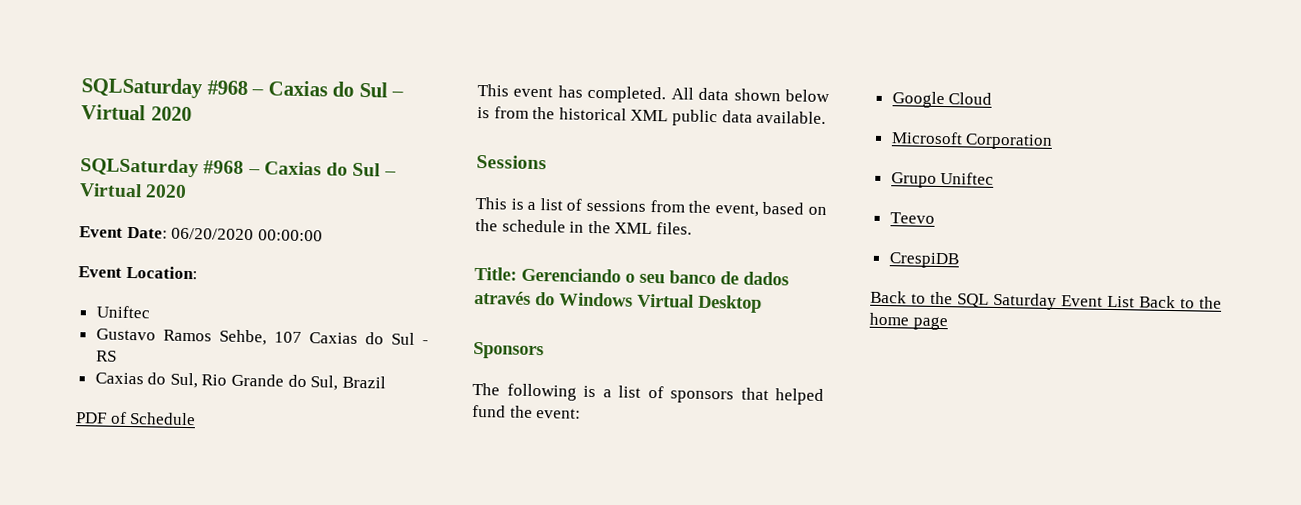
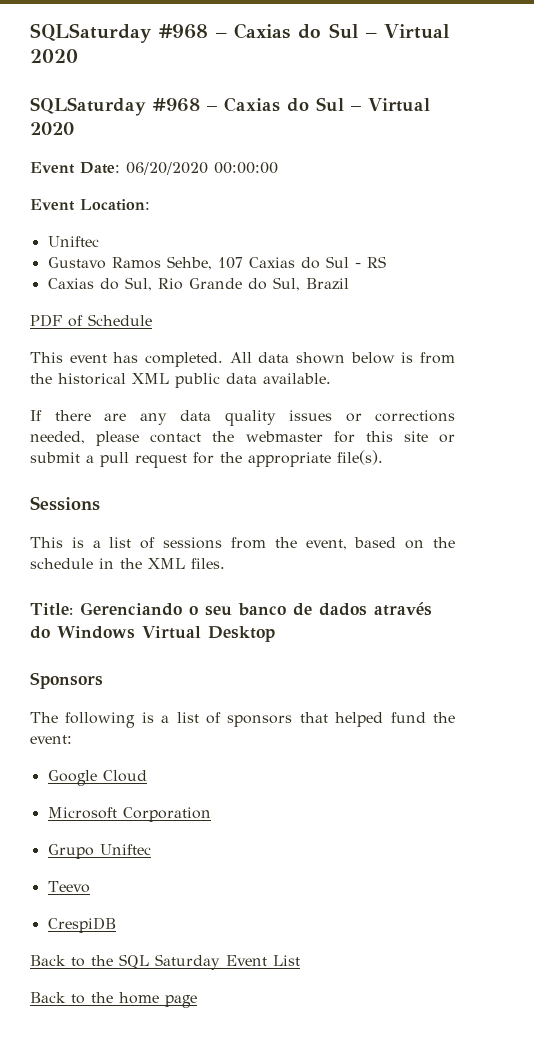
(827, 117) none -> [30,410,455,426] [30,431,455,446] [30,450,383,468] // If there are any data quality issues or corrections needed, please contact the webmaster for this site or submit a pull request for the appropriate file(s).
(1135, 301) none -> (300, 960) //

